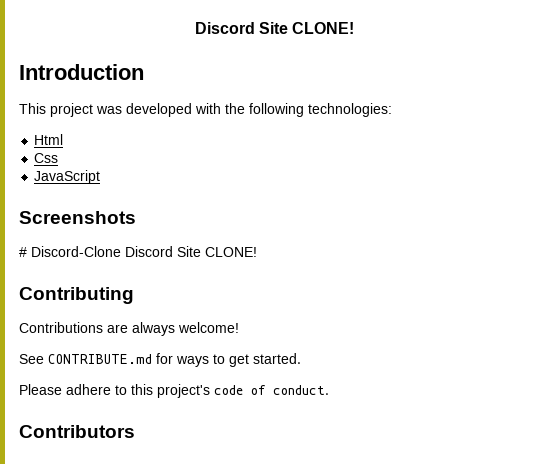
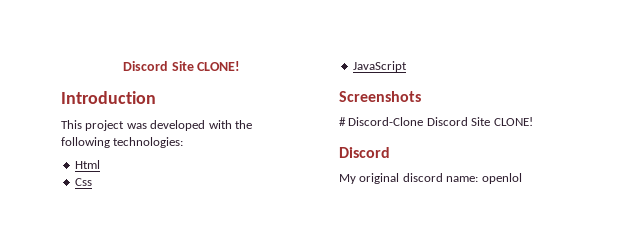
[19,287,134,304] [19,322,239,336] [19,353,301,367] [19,384,329,398] [19,425,135,438] Contributing // Contributions are always welcome! // See CONTRIBUTE.md for ways to get started. // Please adhere to this project's code of conduct. // Contributors -> [339,147,390,158] [339,173,522,184] Discord // My original discord name: openlol

